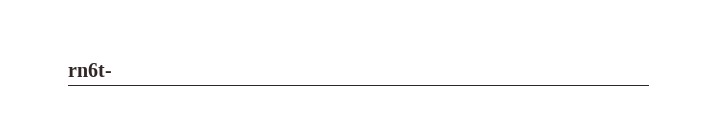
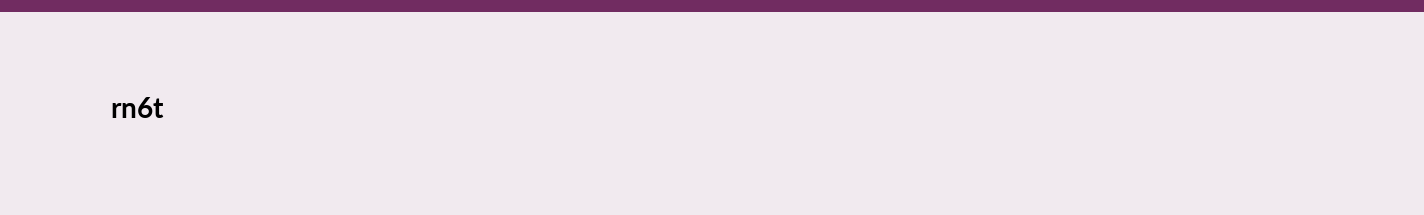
[68,63,112,77] rn6t- -> [111,97,164,118] rn6t

